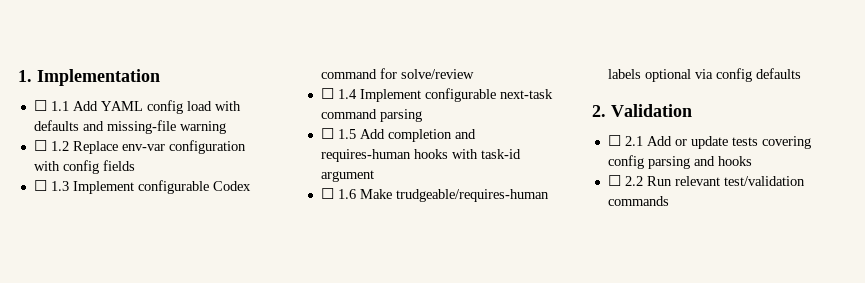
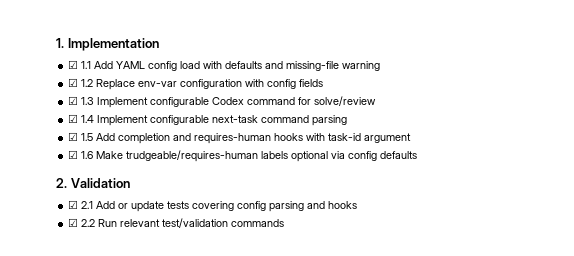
[33,100,47,111] ☐ -> [68,60,79,69] ☑
[33,140,47,151] ☐ -> [68,78,79,87] ☑
[33,180,47,191] ☐ -> [68,96,79,105] ☑
[320,88,334,99] ☐ -> [68,114,79,123] ☑
[320,128,334,139] ☐ -> [68,132,79,141] ☑
[320,188,334,199] ☐ -> [68,150,79,159] ☑
[607,135,621,146] ☐ -> [68,200,79,209] ☑
[607,175,621,186] ☐ -> [68,218,79,227] ☑

